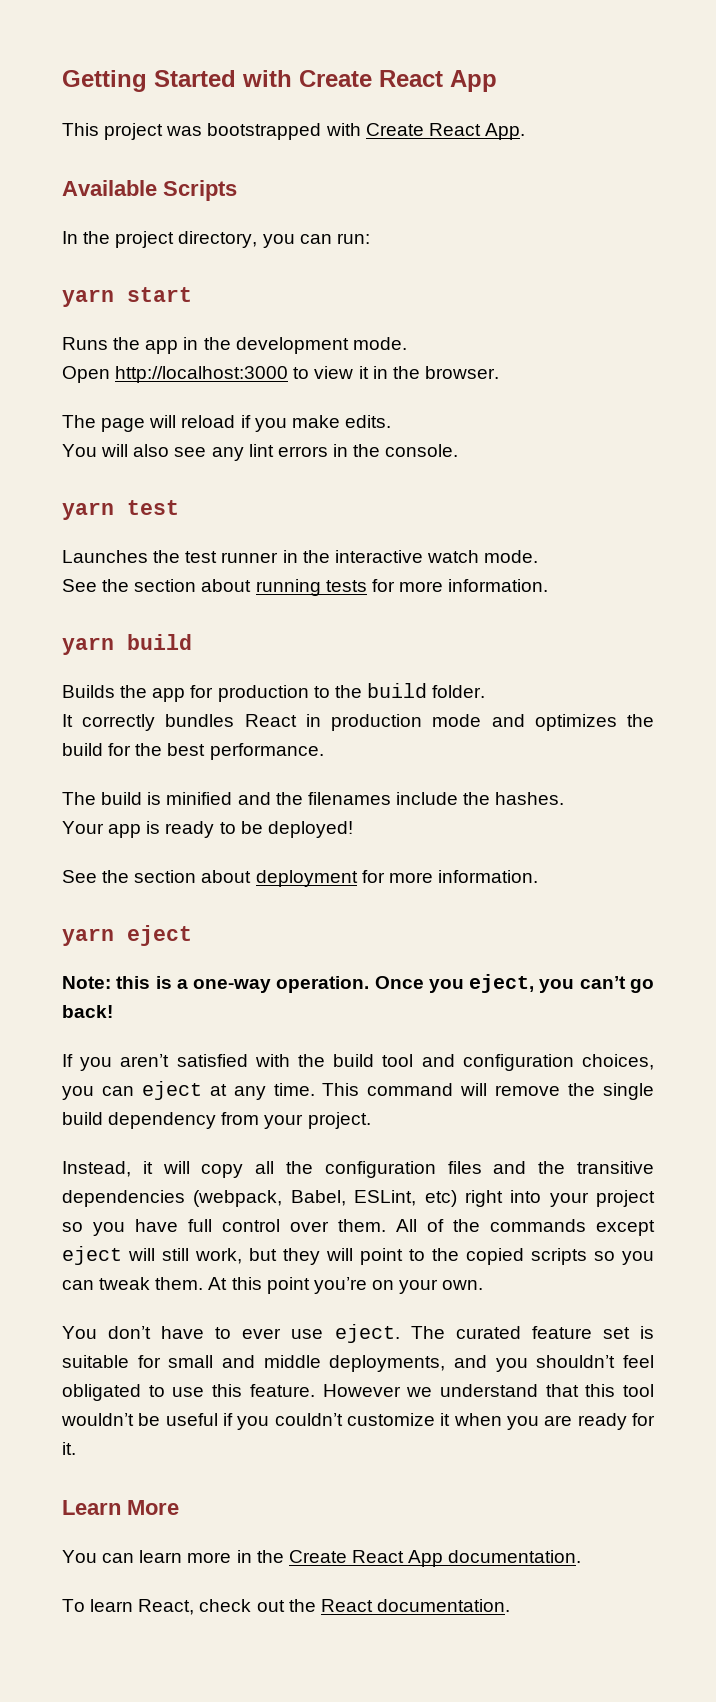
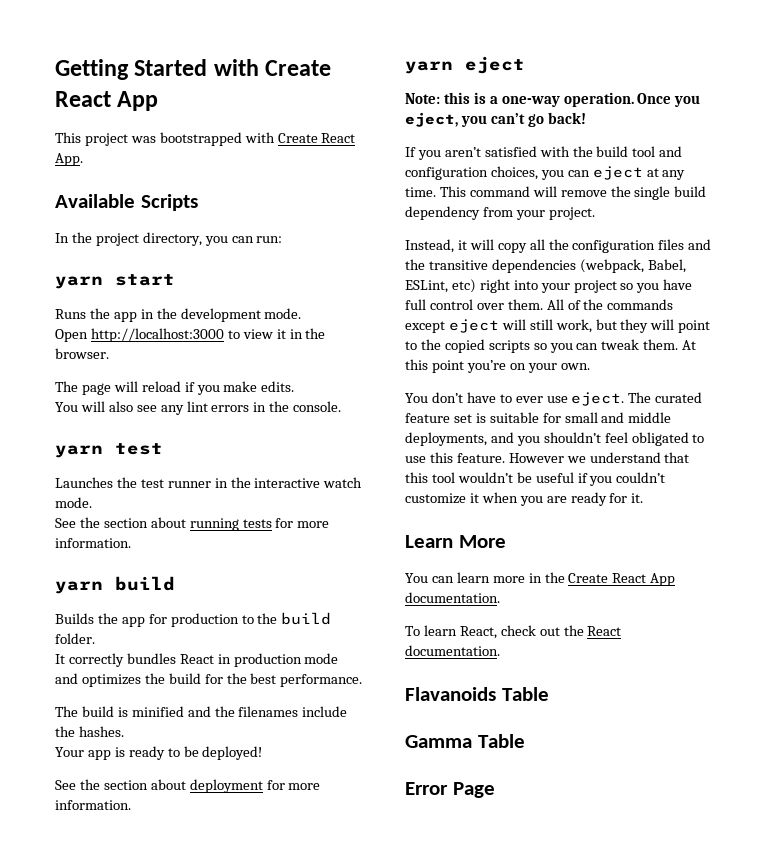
(510, 1605) none -> [405,687,549,701] [405,734,525,748] [405,782,495,798] // Flavanoids Table // Gamma Table // Error Page

